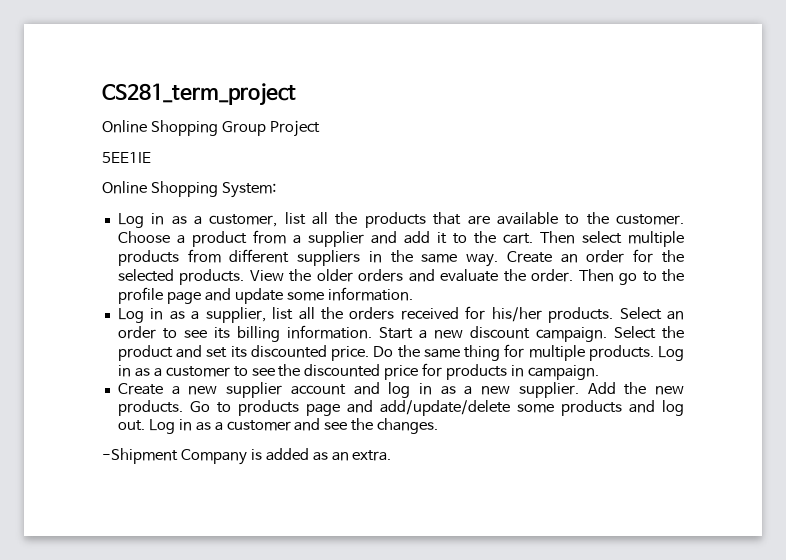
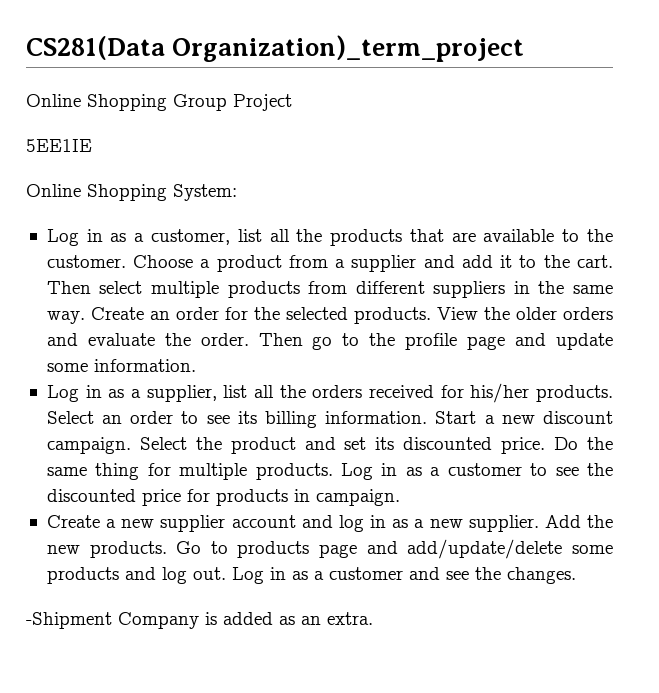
[102,83,296,106] CS281_term_project -> [26,35,525,62] CS281(Data Organization)_term_project

